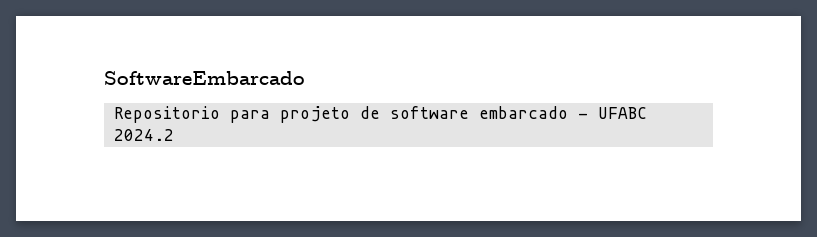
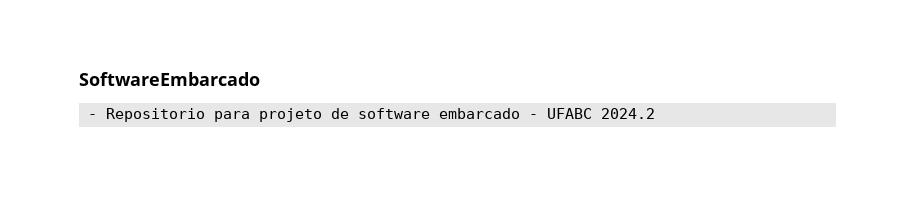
(305, 78) none -> [88,114,98,119] -

